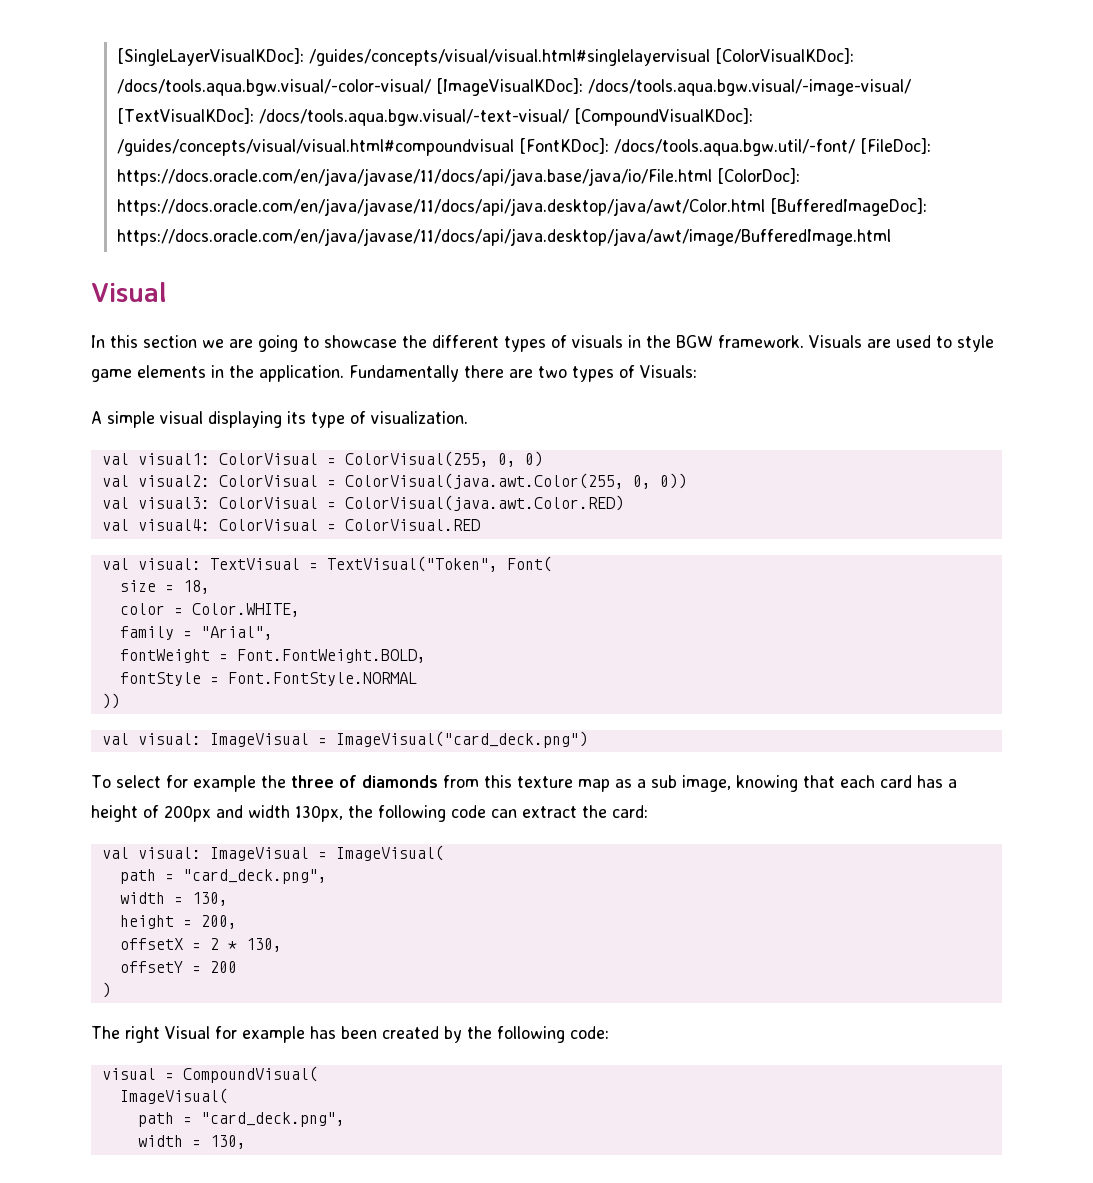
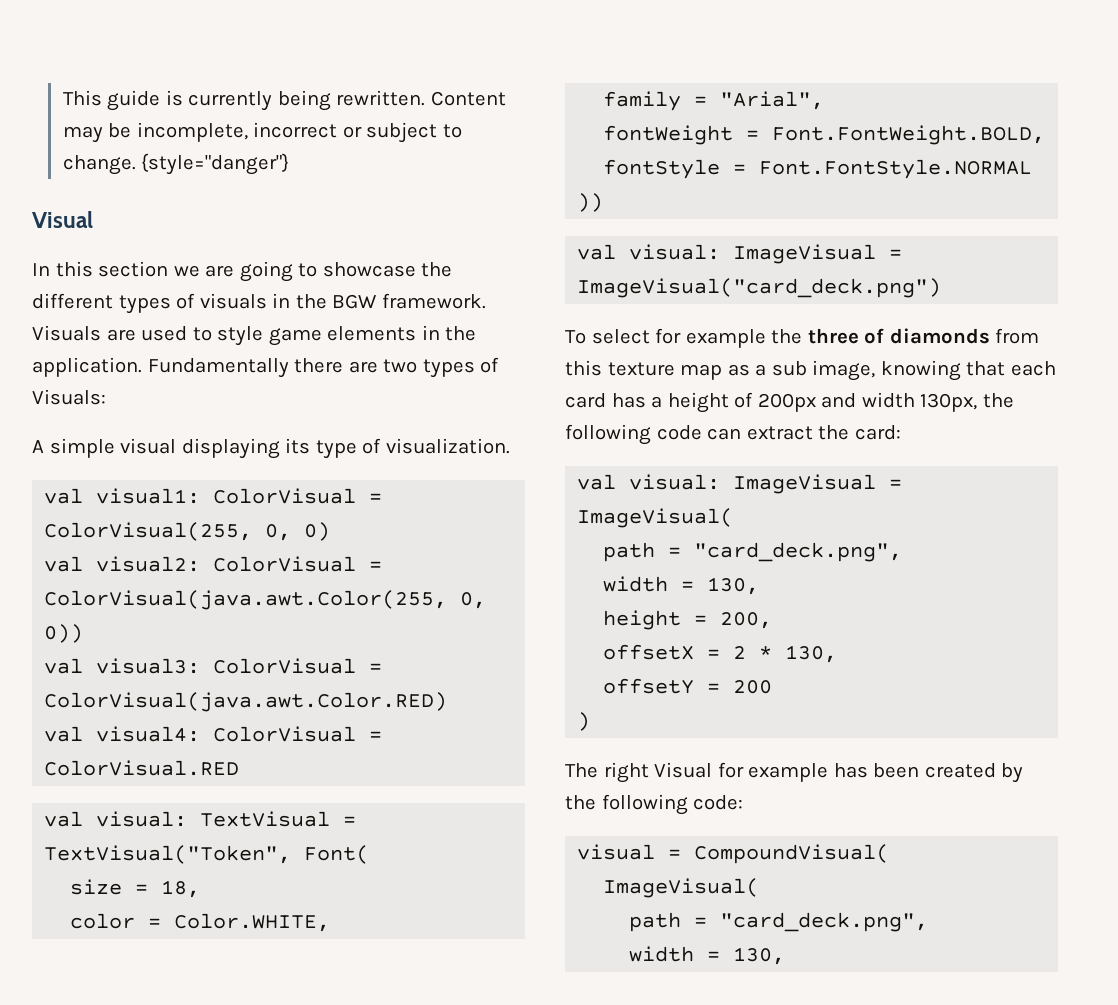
[116,48,854,66] [116,78,911,96] [116,108,753,126] [116,138,931,156] [116,168,800,186] [116,198,927,216] [116,228,891,246] [SingleLayerVisualKDoc]: /guides/concepts/visual/visual.html#singlelayervisual [ColorVisualKDoc]: /docs/tools.aqua.bgw.visual/-color-visual/ [ImageVisualKDoc]: /docs/tools.aqua.bgw.visual/-image-visual/ [TextVisualKDoc]: /docs/tools.aqua.bgw.visual/-text-visual/ [CompoundVisualKDoc]: /guides/concepts/visual/visual.html#compoundvisual [FontKDoc]: /docs/tools.aqua.bgw.util/-font/ [FileDoc]: https://docs.oracle.com/en/java/javase/11/docs/api/java.base/java/io/File.html [ColorDoc]: https://docs.oracle.com/en/java/javase/11/docs/api/java.desktop/java/awt/Color.html [BufferedImageDoc]: https://docs.oracle.com/en/java/javase/11/docs/api/java.desktop/java/awt/image/BufferedImage.html -> [62,90,506,111] [62,122,462,143] [62,153,290,175] This guide is currently being rewritten. Content may be incomplete, incorrect or subject to change. {style="danger"}

